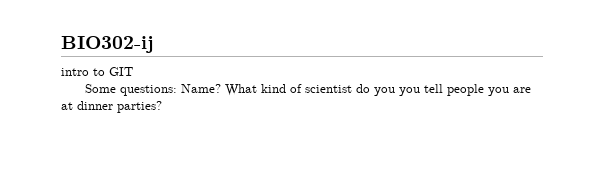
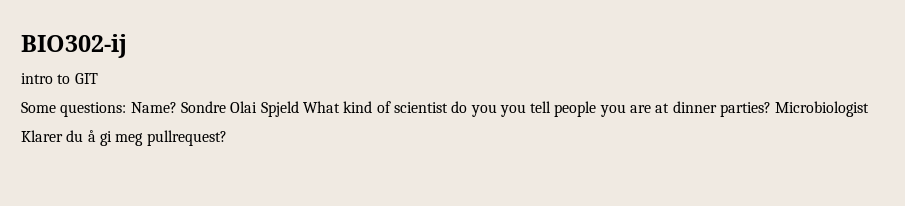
(222, 88) none -> [180,101,299,117] Sondre Olai Spjeld
(162, 107) none -> [775,101,870,117] [21,130,227,146] Microbiologist // Klarer du å gi meg pullrequest?

